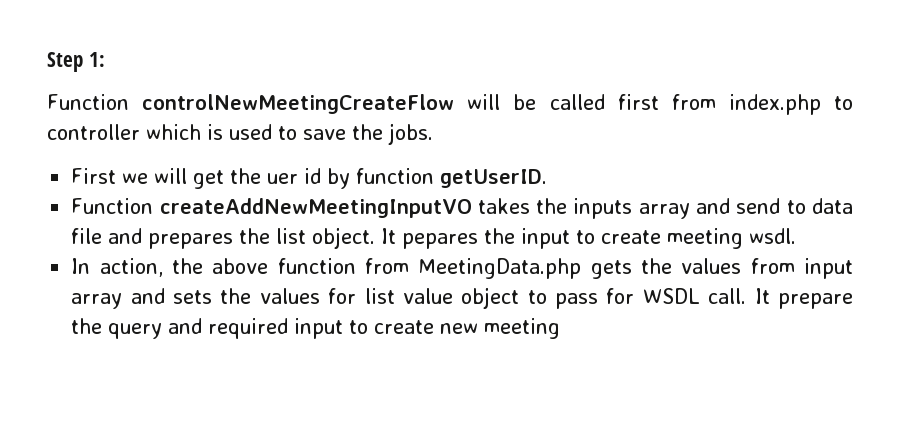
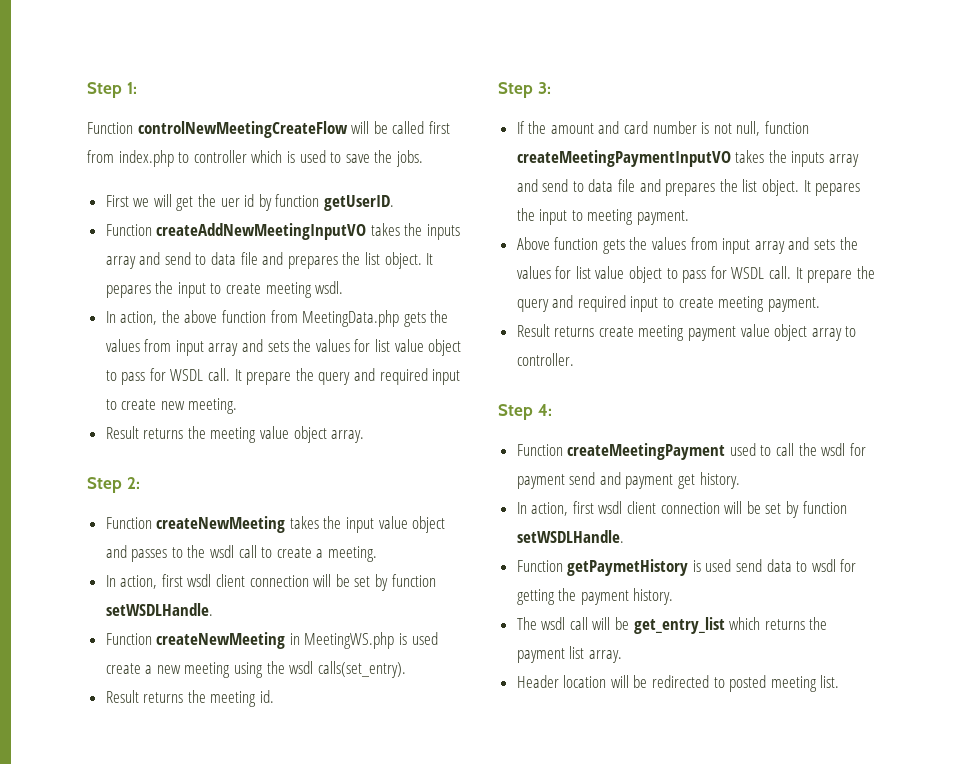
[484,318,561,339] meeting -> [188,398,238,414] [105,426,365,443] [87,477,140,493] [105,516,446,533] [105,545,378,562] [105,574,436,591] [105,603,213,616] [105,632,438,649] [105,661,406,678] [105,690,275,707] [498,82,551,98] [516,121,810,136] [516,150,860,167] [516,179,861,196] [516,208,690,225] [516,237,858,254] [516,266,875,283] [516,295,820,312] [516,324,857,341] [516,353,574,366] [498,404,552,420] [516,443,866,460] [516,472,740,489] [516,501,847,518] [516,530,624,543] [516,559,857,576] [516,588,674,605] [516,617,828,634] [516,646,622,663] [516,675,840,692] meeting. // Result returns the meeting value object array. // Step 2: // Function createNewMeeting takes the input value object and passes to the wsdl call to create a meeting. // In action, first wsdl client connection will be set by function setWSDLHandle. // Function createNewMeeting in MeetingWS.php is used create a new meeting using the wsdl calls(set_entry). // Result returns the meeting id. // Step 3: // If the amount and card number is not null, function createMeetingPaymentInputVO takes the inputs array and send to data file and prepares the list object. It pepares the input to meeting payment. // Above function gets the values from input array and sets the values for list value object to pass for WSDL call. It prepare the query and required input to create meeting payment. // Result returns create meeting payment value object array to controller. // Step 4: // Function createMeetingPayment used to call the wsdl for payment send and payment get history. // In action, first wsdl client connection will be set by function setWSDLHandle. // Function getPaymetHistory is used send data to wsdl for getting the payment history. // The wsdl call will be get_entry_list which returns the payment list array. // Header location will be redirected to posted meeting list.

